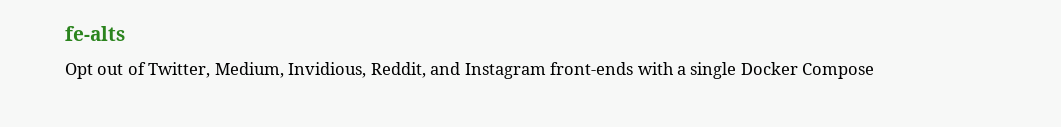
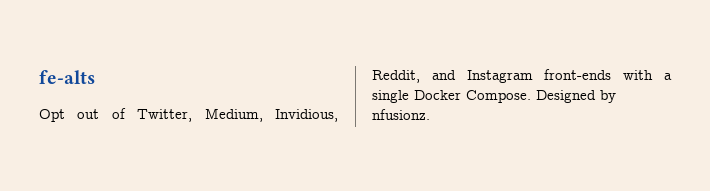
[802,63,875,79] Compose -> [466,90,616,103] [372,109,430,120] Compose. Designed by nfusionz.

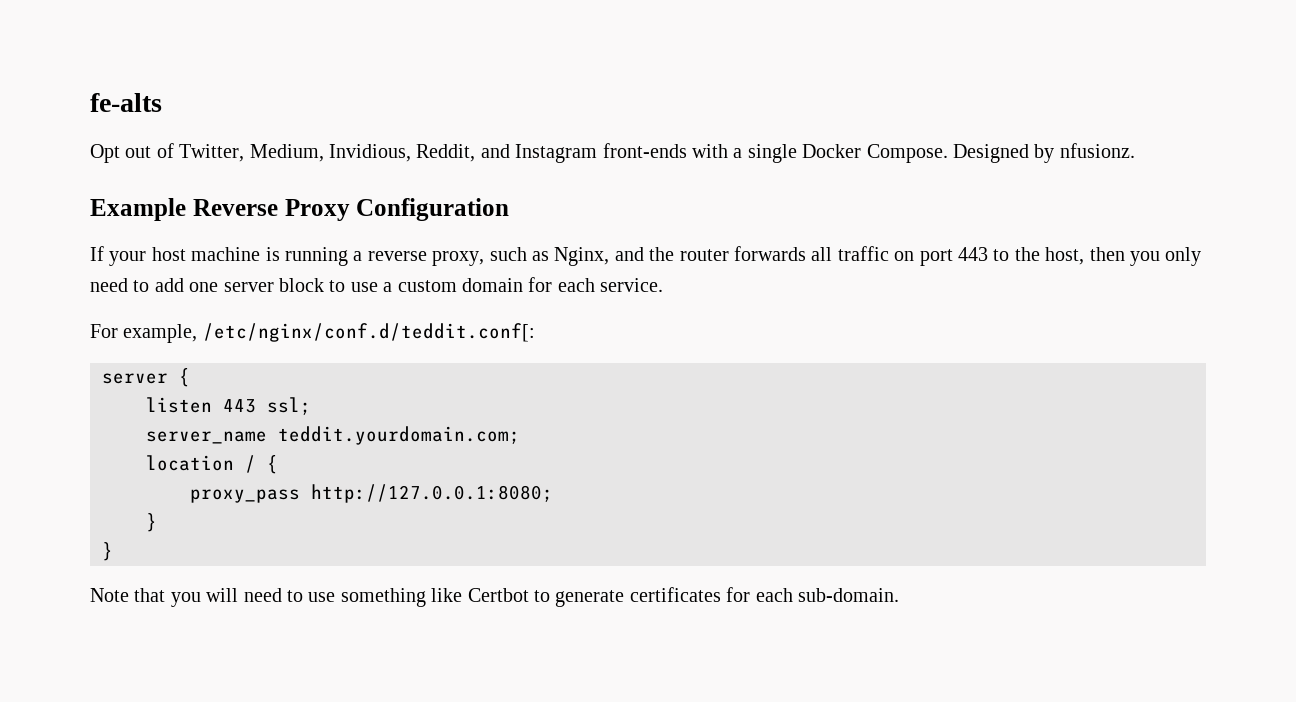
(430, 114) none -> [90,198,510,221] [90,246,1202,266] [90,277,664,292] [90,323,535,343] [102,368,190,387] [146,397,311,415] [146,426,520,445] [146,455,278,474] [190,484,553,503] [146,513,157,532] [102,542,113,561] [90,587,899,607] // Example Reverse Proxy Configuration // If your host machine is running a reverse proxy, such as Nginx, and the router forwards all traffic on port 443 to the host, then you only need to add one server block to use a custom domain for each service. // For example, /etc/nginx/conf.d/teddit.conf[: // server { // listen 443 ssl; // server_name teddit.yourdomain.com; // location / { // proxy_pass http://127.0.0.1:8080; // } // } // Note that you will need to use something like Certbot to generate certificates for each sub-domain.

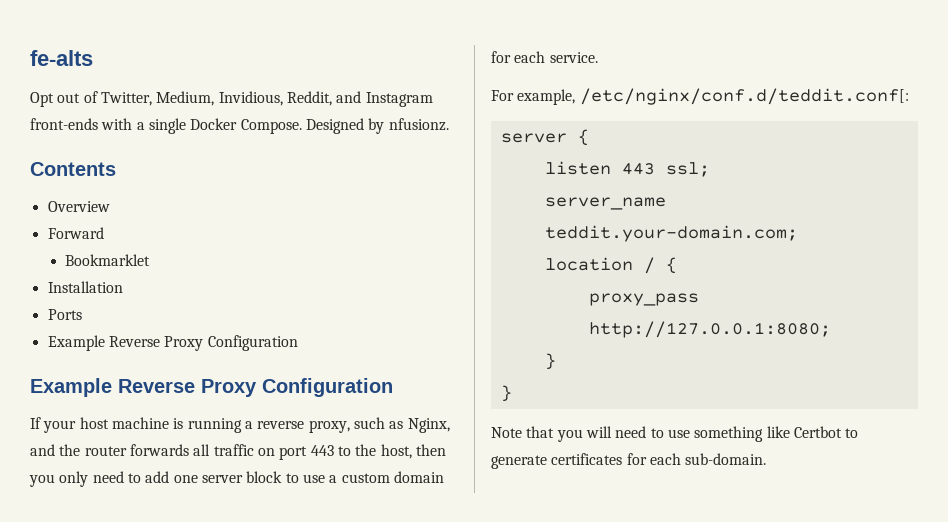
(1135, 150) none -> [30,162,116,176] [47,201,110,212] [47,227,104,239] [65,254,151,266] [47,281,123,293] [47,309,82,320] [47,335,298,351] // Contents // Overview // Forward // Bookmarklet // Installation // Ports // Example Reverse Proxy Configuration
[278,426,520,445] teddit.yourdomain.com; -> [544,225,798,242] teddit.your-domain.com;

